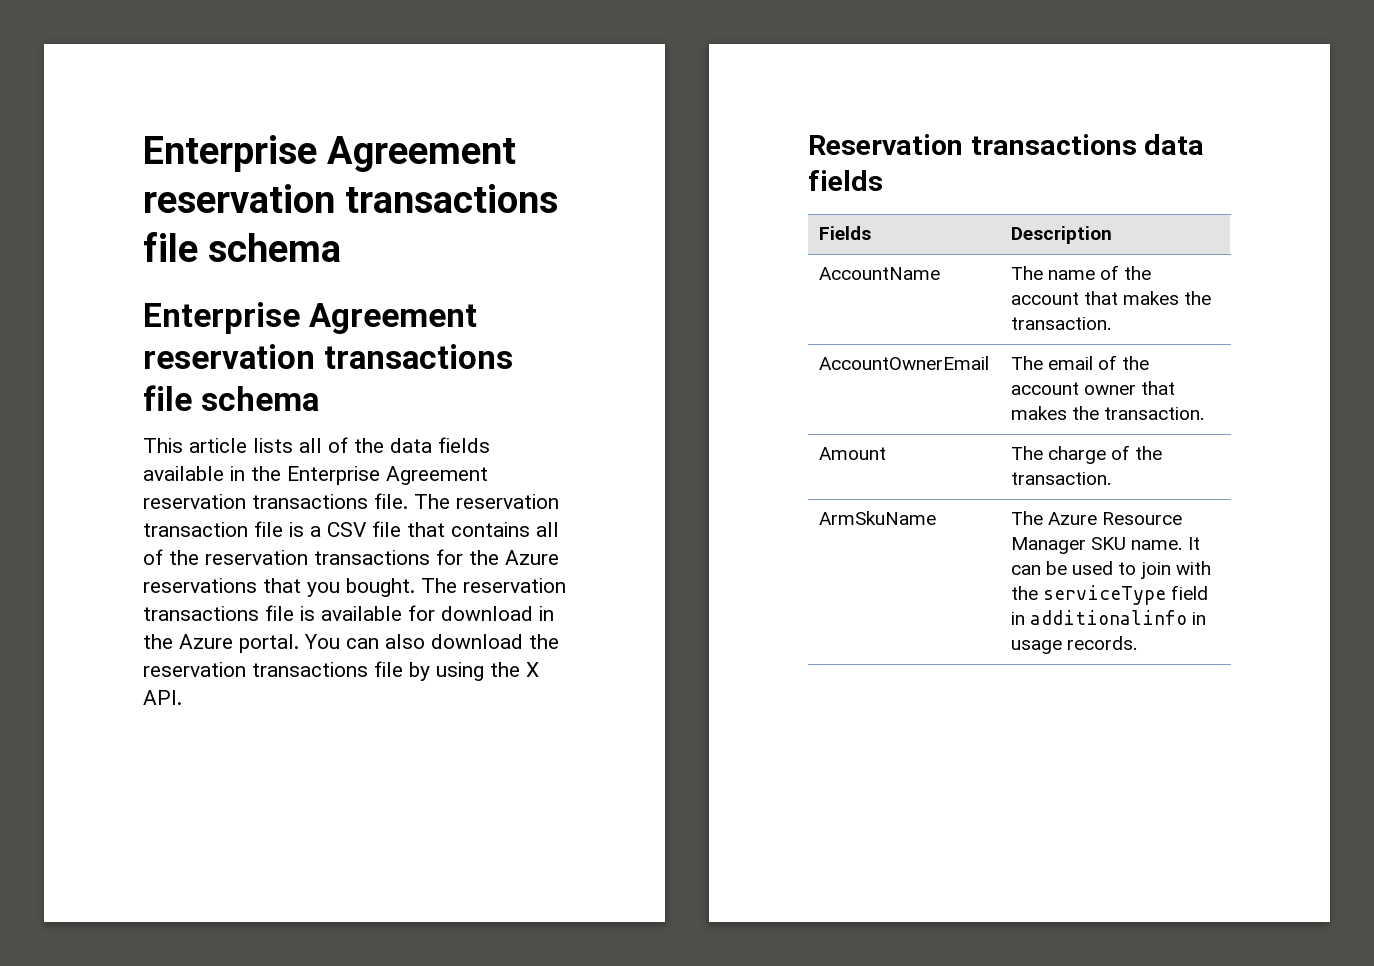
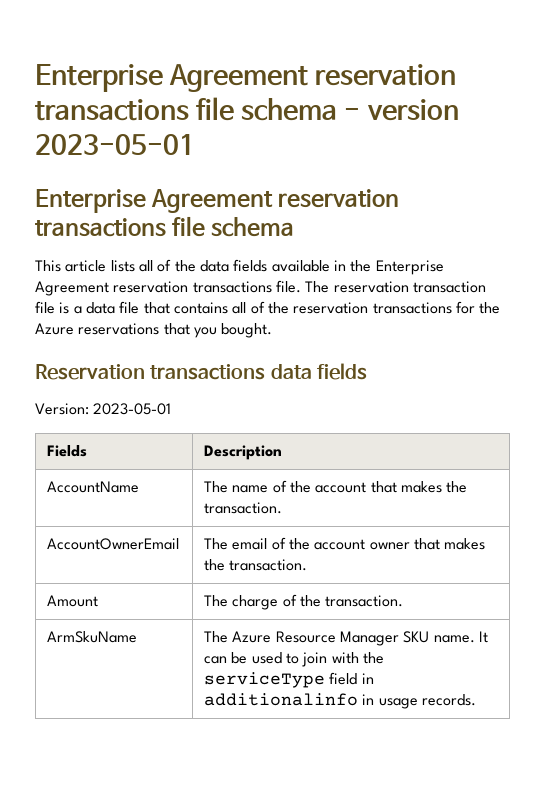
[143,135,517,172] [143,184,559,213] [143,232,342,262] Enterprise Agreement reservation transactions file schema -> [35,64,457,92] [35,97,459,121] [35,134,195,155] Enterprise Agreement reservation transactions file schema - version 2023-05-01
[327,522,367,537] CSV -> [85,302,115,314] data
[421,578,566,593] [143,605,554,621] [143,634,559,653] [143,661,539,681] [143,690,182,705] The reservation transactions file is available for download in the Azure portal. You can also download the reservation transactions file by using the X API. -> (273, 330) none
(883, 180) none -> [35,403,172,415] // Version: 2023-05-01

